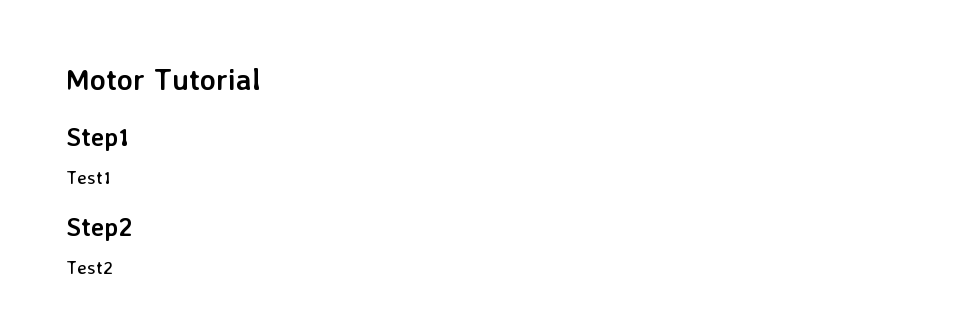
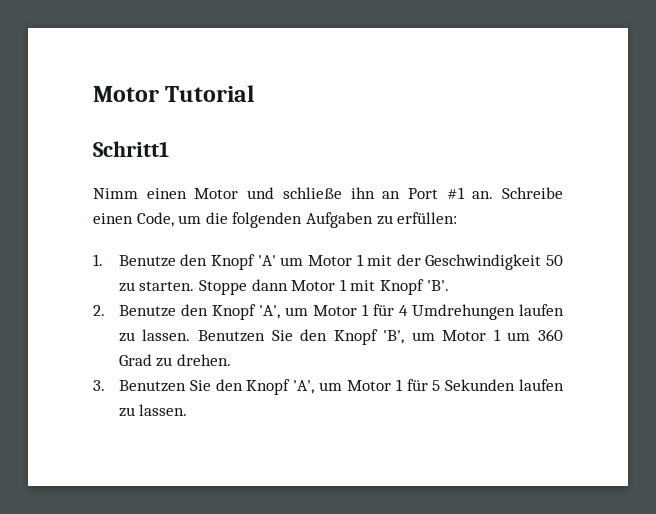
[66,128,129,151] [66,171,111,184] [66,218,133,241] [66,261,113,274] Step1 // Test1 // Step2 // Test2 -> [93,141,169,157] [93,187,563,199] [93,212,458,228] [93,254,563,270] [118,279,449,295] [93,304,564,320] [118,329,563,345] [118,354,232,367] [93,379,564,395] [118,404,188,417] Schritt1 // Nimm einen Motor und schließe ihn an Port #1 an. Schreibe einen Code, um die folgenden Aufgaben zu erfüllen: // 1. Benutze den Knopf 'A' um Motor 1 mit der Geschwindigkeit 50 zu starten. Stoppe dann Motor 1 mit Knopf 'B'. // 2. Benutze den Knopf 'A', um Motor 1 für 4 Umdrehungen laufen zu lassen. Benutzen Sie den Knopf 'B', um Motor 1 um 360 Grad zu drehen. // 3. Benutzen Sie den Knopf 'A', um Motor 1 für 5 Sekunden laufen zu lassen.

